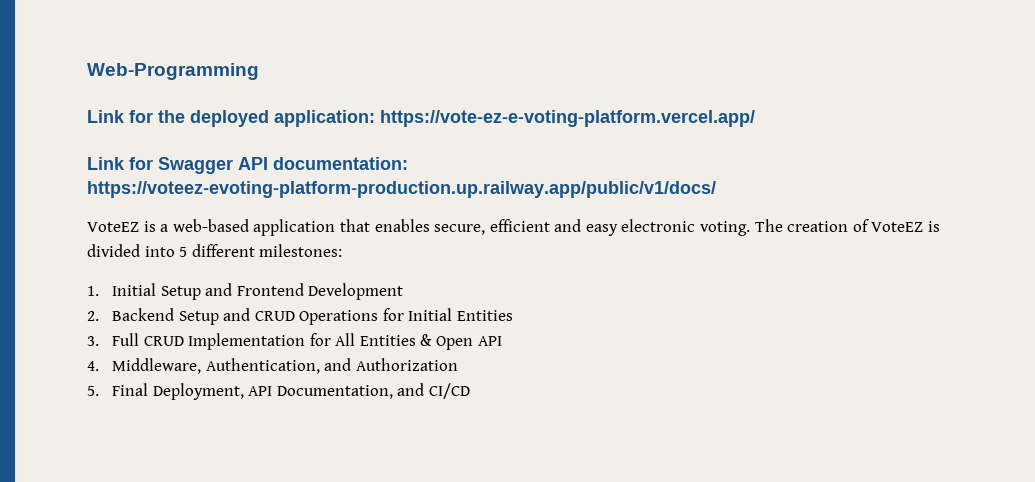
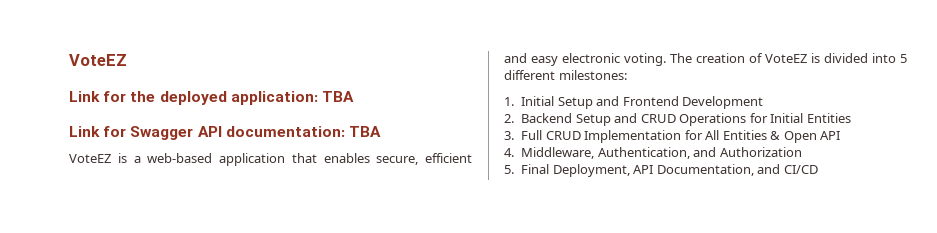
[87,63,259,80] Web-Programming -> [69,54,127,66] VoteEZ
[380,110,755,127] https://vote-ez-e-voting-platform.vercel.app/ -> [321,91,354,102] TBA
[87,181,716,198] https://voteez-evoting-platform-production.up.railway.app/public/v1/docs/ -> [348,126,381,137] TBA

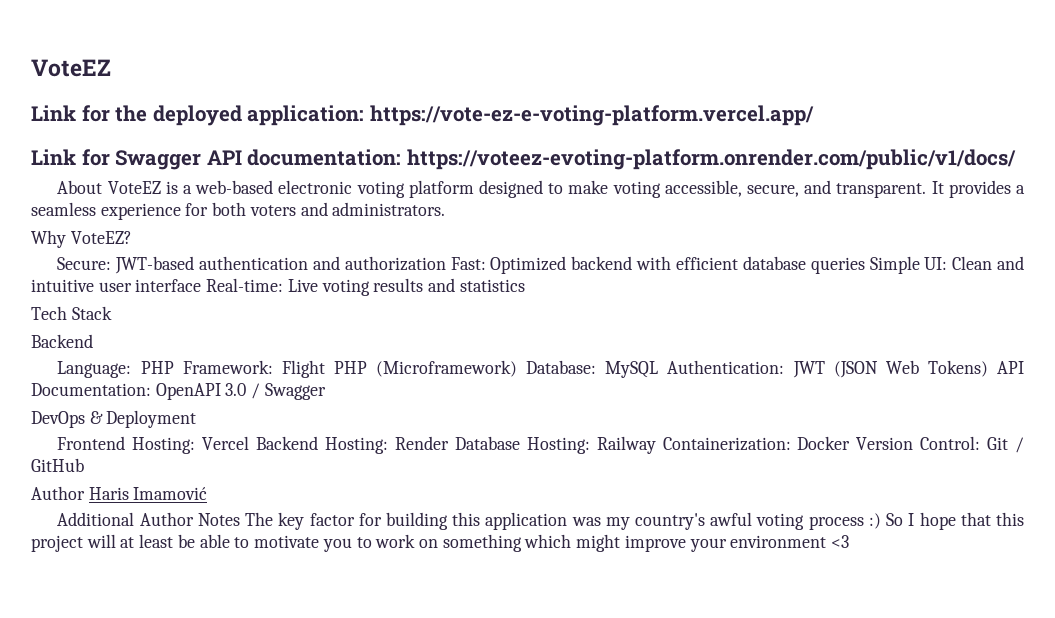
[321,91,354,102] TBA -> [369,105,814,126] https://vote-ez-e-voting-platform.vercel.app/
[348,126,381,137] TBA // -> [406,149,1016,170] [57,180,103,194] https://voteez-evoting-platform.onrender.com/public/v1/docs/ // About
[219,153,472,166] [504,53,907,66] [504,70,627,80] [504,96,764,109] [504,113,851,126] [504,130,841,143] [504,147,802,159] [504,164,818,177] application that enables secure, efficient and easy electronic voting. The creation of VoteEZ is divided into 5 different milestones: // 1. Initial Setup and Frontend Development // 2. Backend Setup and CRUD Operations for Initial Entities // 3. Full CRUD Implementation for All Entities & Open API // 4. Middleware, Authentication, and Authorization // 5. Final Deployment, API Documentation, and CI/CD -> [278,180,1026,198] [31,202,446,220] [31,230,132,248] [57,256,1024,274] [31,278,525,296] [31,306,112,320] [31,334,93,348] [57,360,1024,378] [31,383,326,400] [31,410,197,428] [57,436,1025,454] [31,458,84,472] [31,486,208,500] [57,512,1024,530] [31,534,850,552] electronic voting platform designed to make voting accessible, secure, and transparent. It provides a seamless experience for both voters and administrators. // Why VoteEZ? // Secure: JWT-based authentication and authorization Fast: Optimized backend with efficient database queries Simple UI: Clean and intuitive user interface Real-time: Live voting results and statistics // Tech Stack // Backend // Language: PHP Framework: Flight PHP (Microframework) Database: MySQL Authentication: JWT (JSON Web Tokens) API Documentation: OpenAPI 3.0 / Swagger // DevOps & Deployment // Frontend Hosting: Vercel Backend Hosting: Render Database Hosting: Railway Containerization: Docker Version Control: Git / GitHub // Author Haris Imamović // Additional Author Notes The key factor for building this application was my country's awful voting process :) So I hope that this project will at least be able to motivate you to work on something which might improve your environment <3

